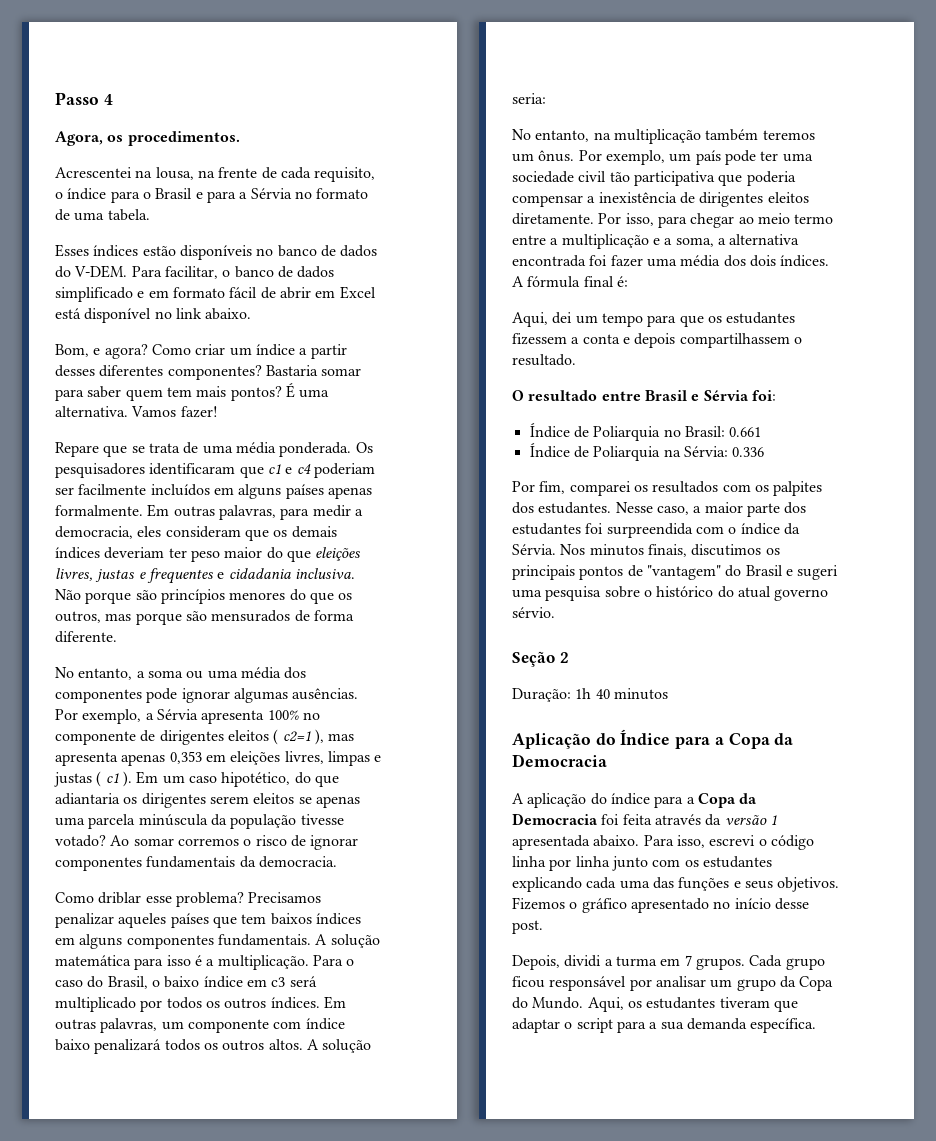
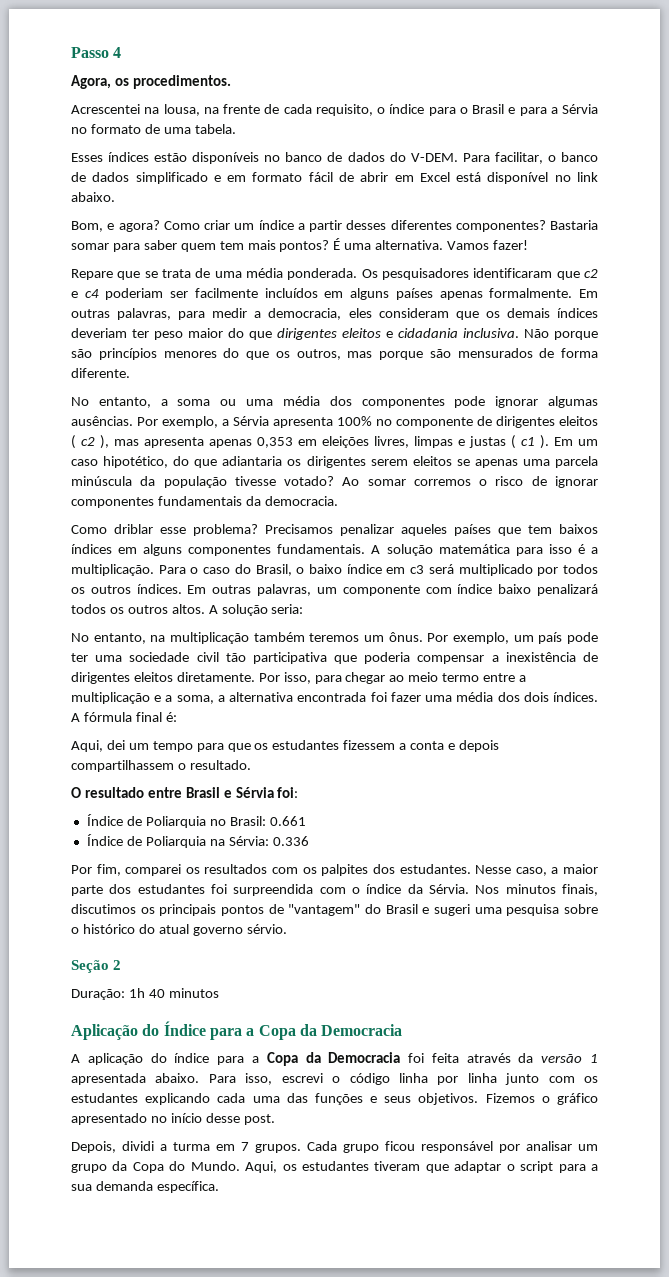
[267,464,281,474] c1 -> [584,269,598,278] c2
[315,547,362,561] [55,568,214,584] eleições livres, justas e frequentes -> [277,328,381,340] dirigentes eleitos
[282,731,311,742] c2=1 -> [81,437,95,446] c2

